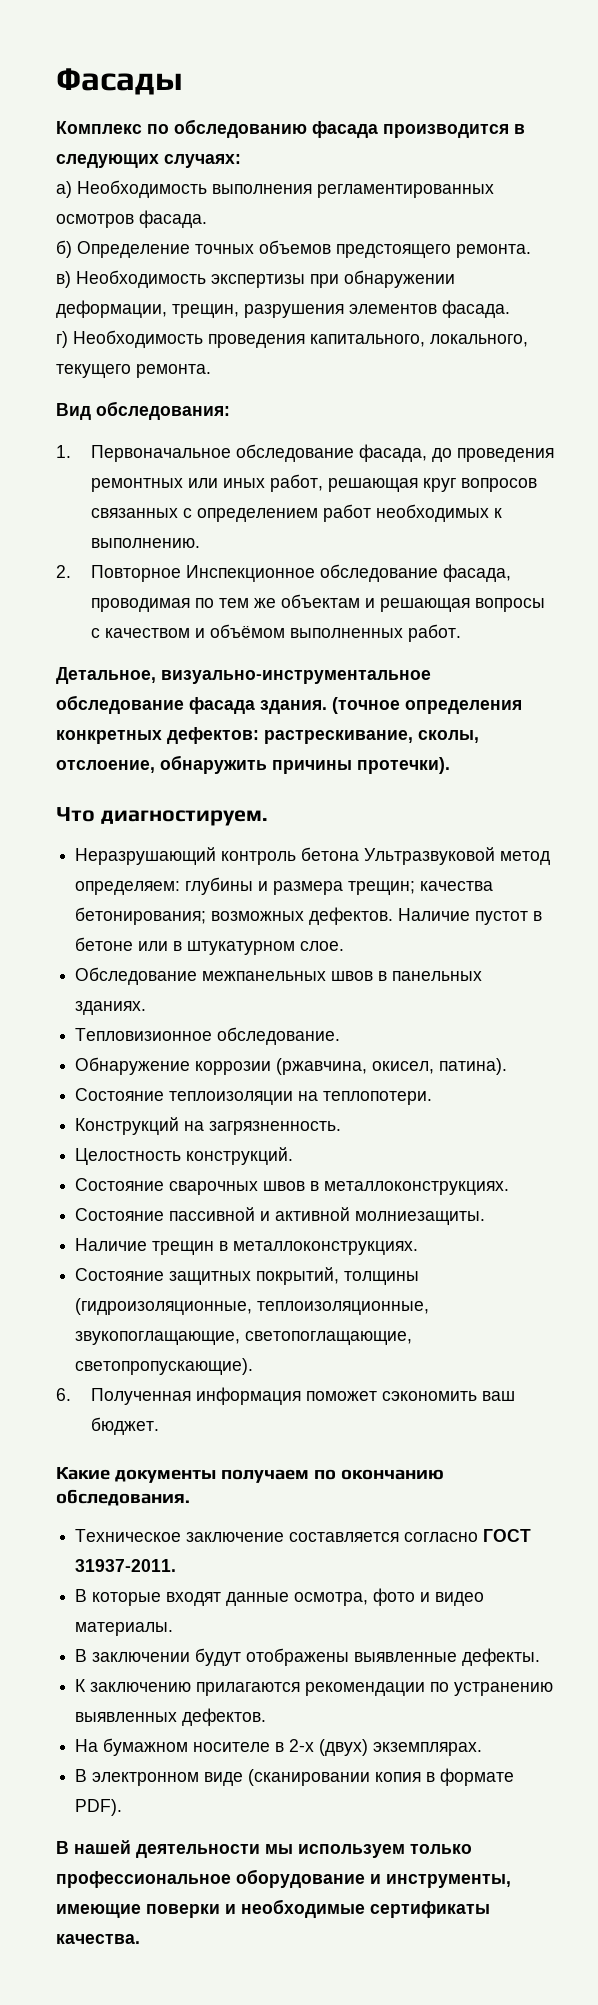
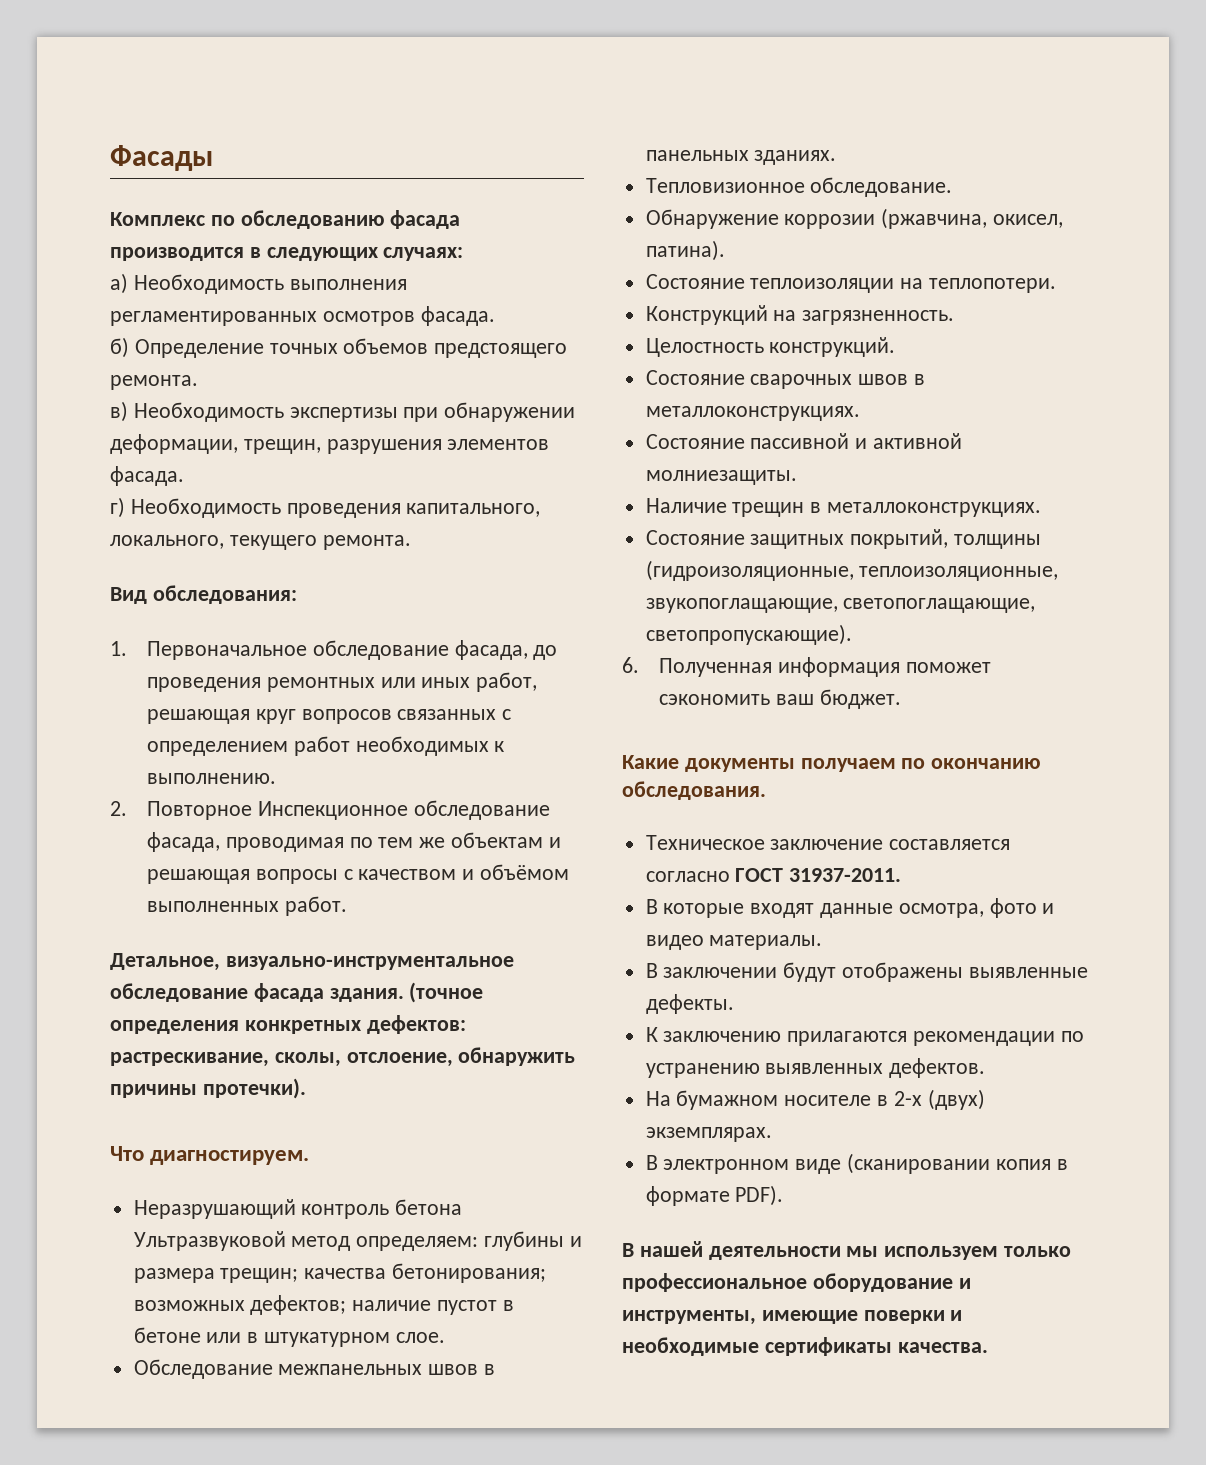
[309,907,471,925] дефектов. Наличие -> [250,1295,432,1315] дефектов; наличие

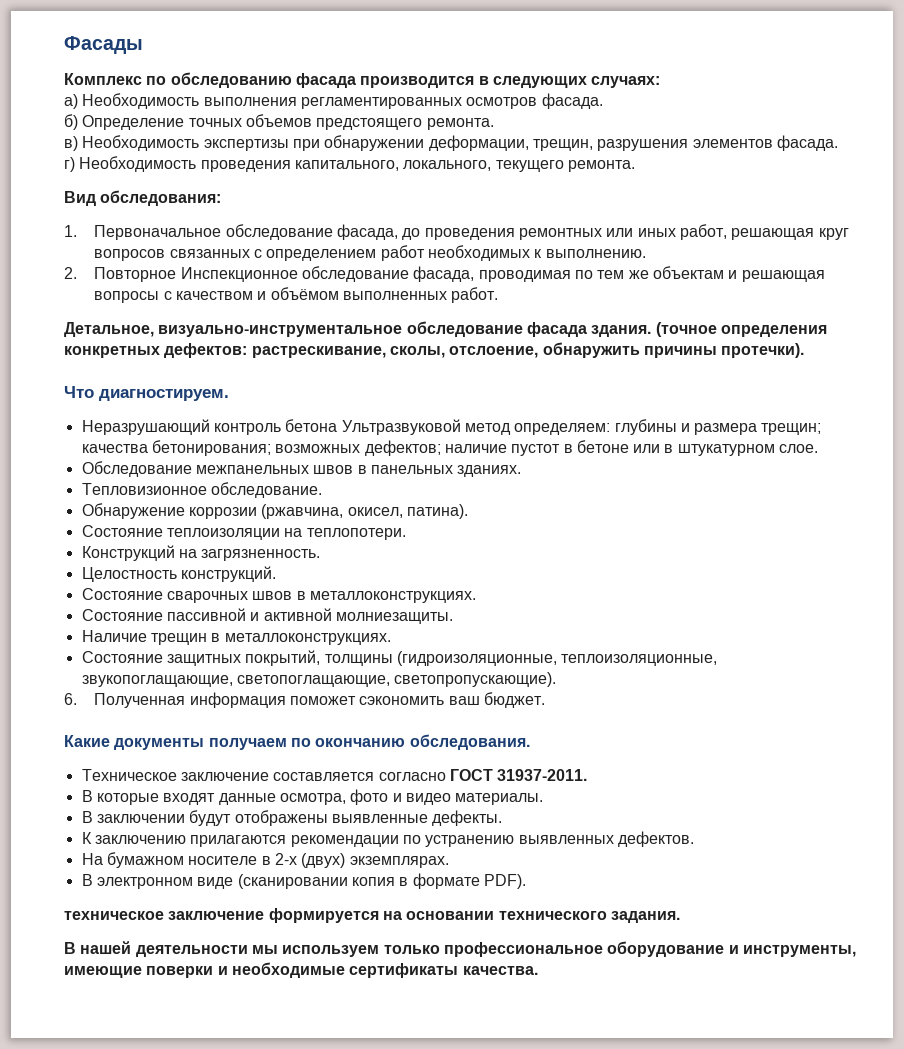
(784, 1195) none -> [64,908,680,923] // техническое заключение формируется на основании технического задания.

